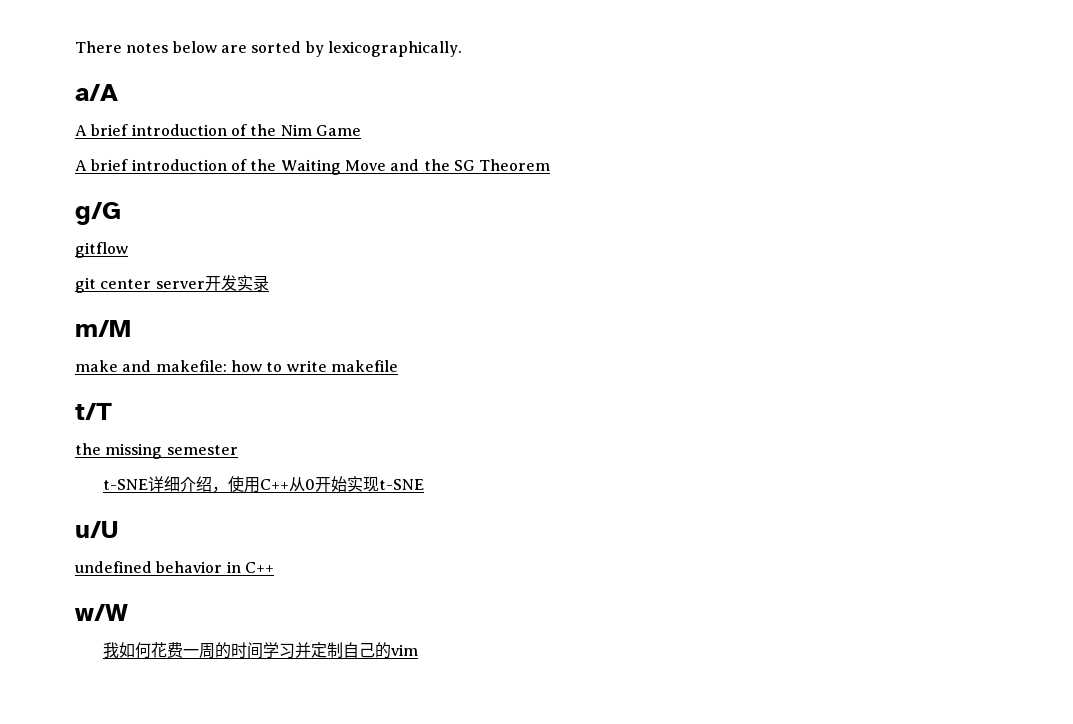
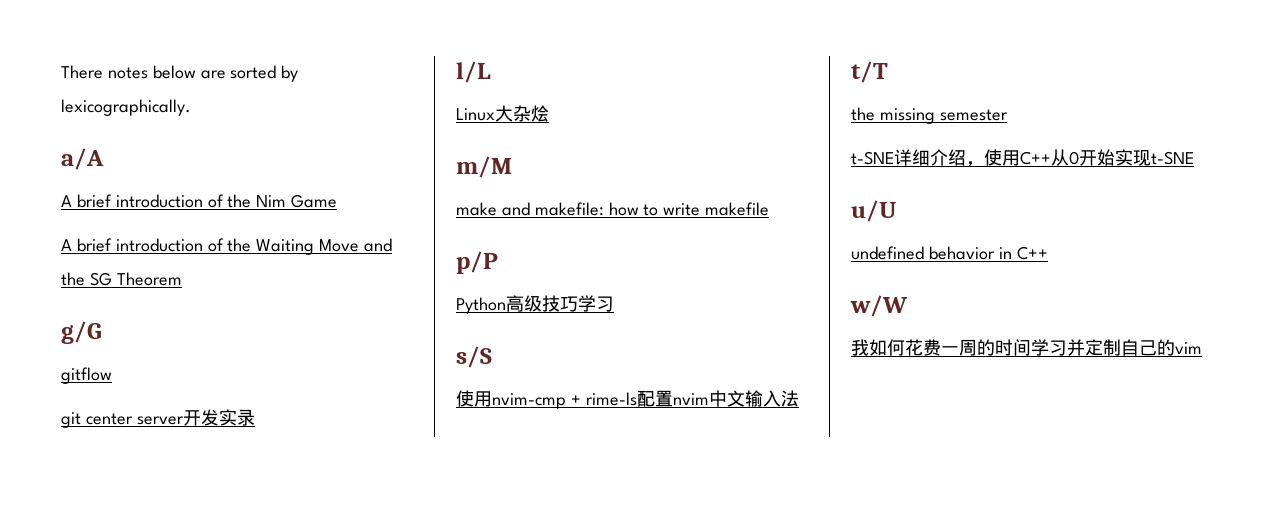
(269, 283) none -> [456,61,491,83] [456,105,549,122] // l/L // Linux大杂烩
(398, 366) none -> [456,251,498,274] [456,295,614,314] [456,346,492,368] [456,390,799,409] // p/P // Python高级技巧学习 // s/S // 使用nvim-cmp + rime-ls配置nvim中文输入法

